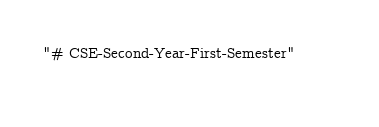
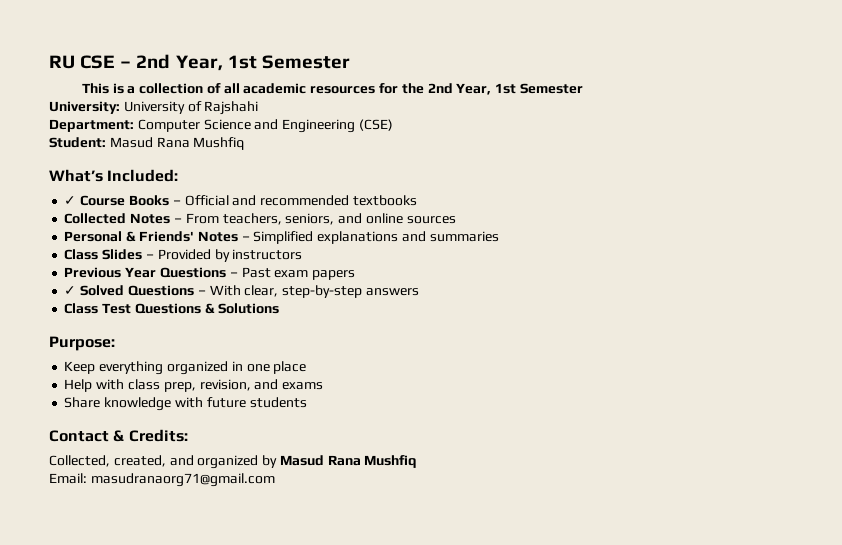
[43,47,295,61] "# CSE-Second-Year-First-Semester" -> [49,54,350,71] [81,83,583,95] [49,101,259,115] [49,119,393,133] [49,137,245,150] [49,169,179,182] [64,195,417,206] [64,213,456,225] [64,231,499,244] [64,249,303,262] [64,267,356,280] [64,285,419,298] [64,303,279,314] [49,336,115,351] [64,361,307,375] [64,379,324,392] [64,397,307,411] [49,429,188,442] [49,455,418,469] [49,473,275,487] RU CSE – 2nd Year, 1st Semester // This is a collection of all academic resources for the 2nd Year, 1st Semester // University: University of Rajshahi // Department: Computer Science and Engineering (CSE) // Student: Masud Rana Mushfiq // What’s Included: // ✓ Course Books – Official and recommended textbooks // Collected Notes – From teachers, seniors, and online sources // Personal & Friends' Notes – Simplified explanations and summaries // Class Slides – Provided by instructors // Previous Year Questions – Past exam papers // ✓ Solved Questions – With clear, step-by-step answers // Class Test Questions & Solutions // Purpose: // Keep everything organized in one place // Help with class prep, revision, and exams // Share knowledge with future students // Contact & Credits: // Collected, created, and organized by Masud Rana Mushfiq // Email: masudranaorg71@gmail.com

